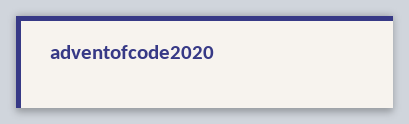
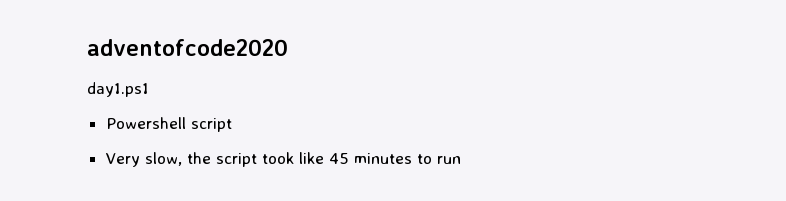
(214, 52) none -> [87,82,149,97] [105,117,232,132] [105,152,461,167] // day1.ps1 // Powershell script // Very slow, the script took like 45 minutes to run

